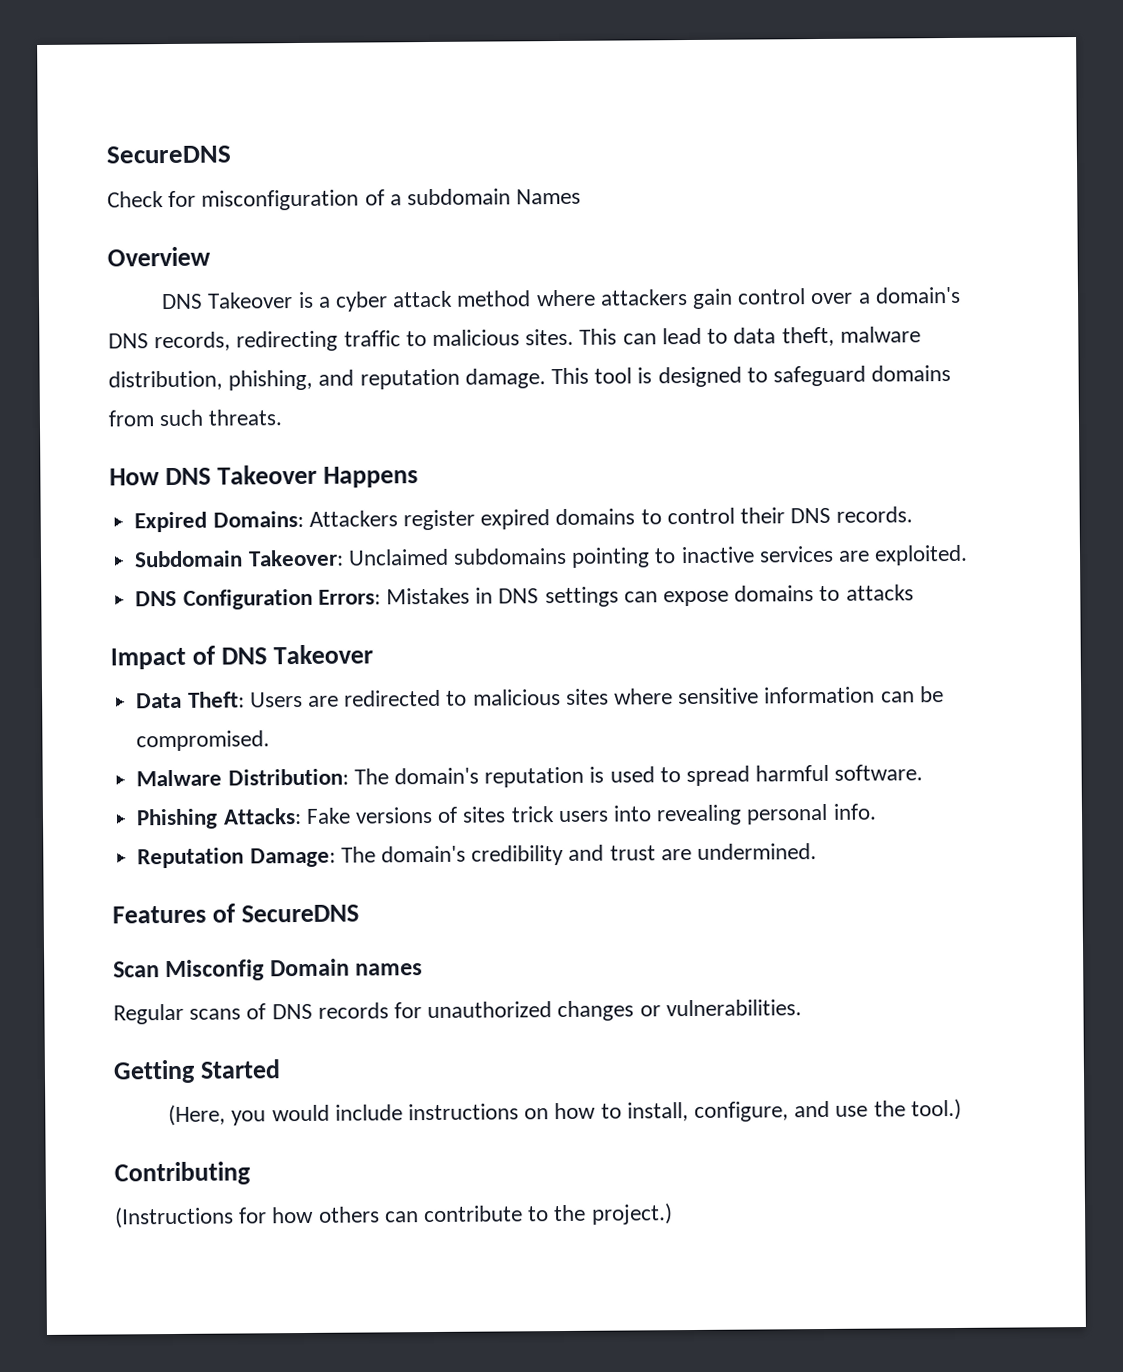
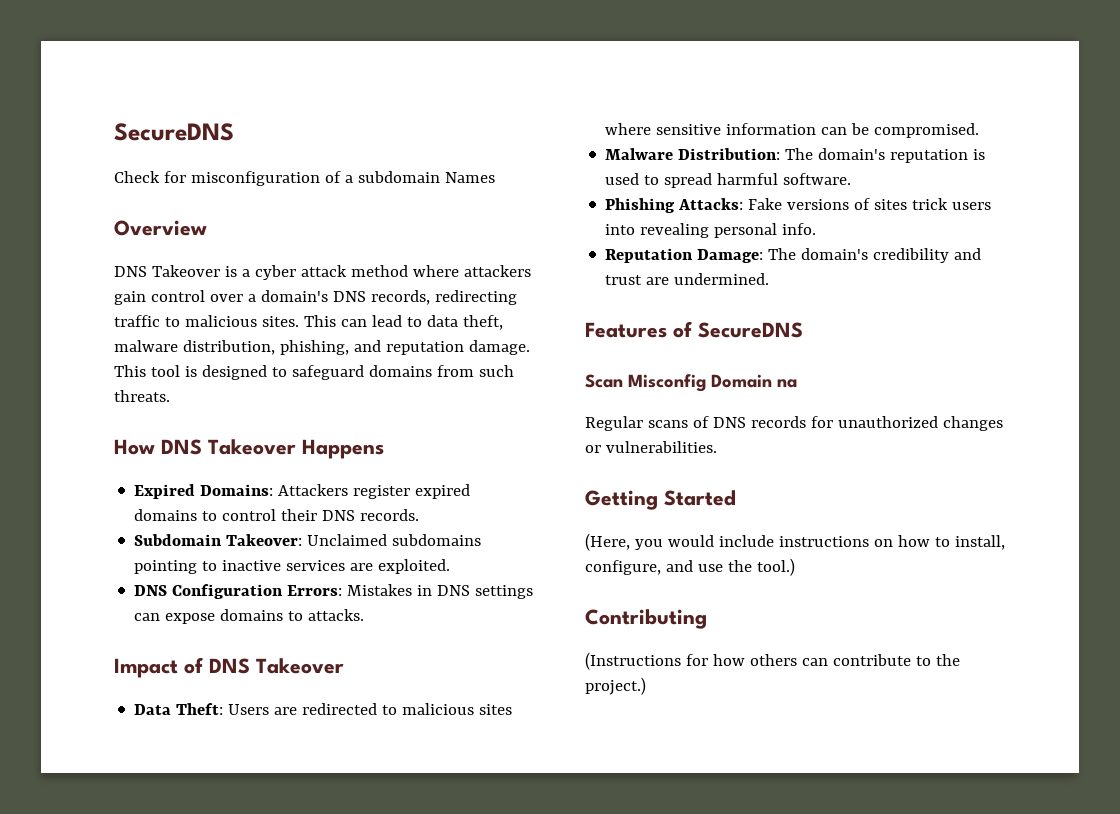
[845,584,914,601] attacks -> [308,609,365,621] attacks.
[355,963,424,976] names -> [777,379,797,388] na

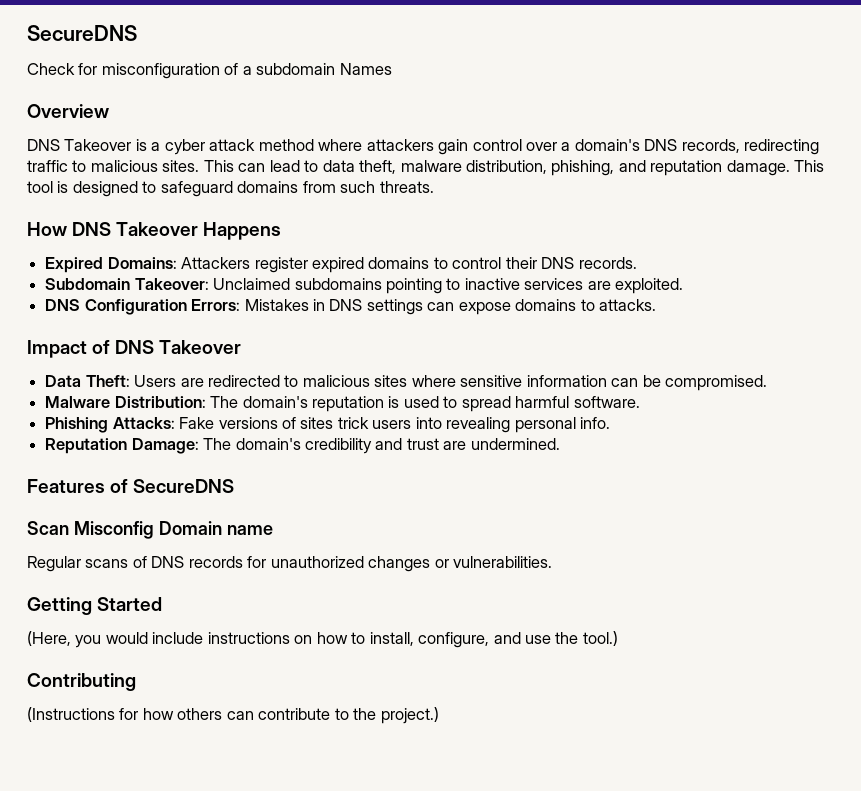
[777,379,797,388] na -> [226,525,273,535] name

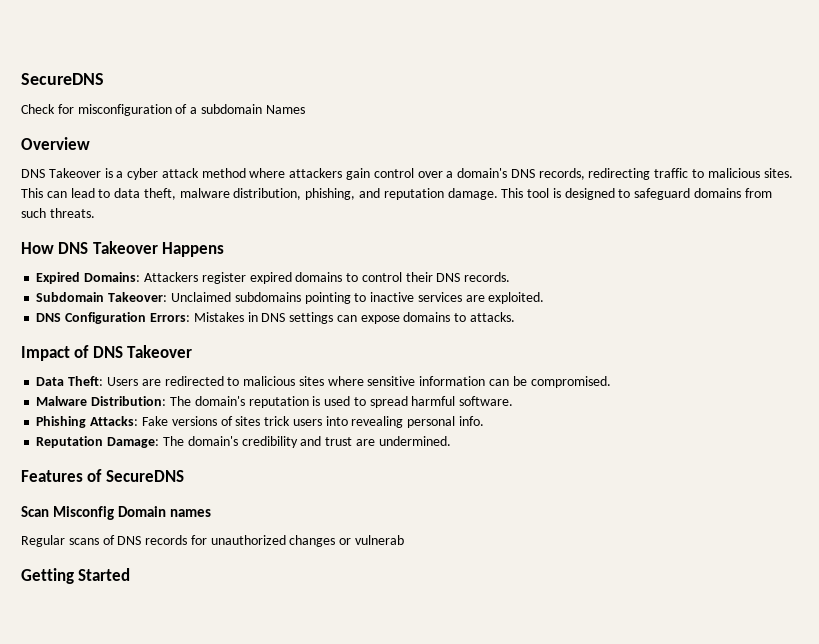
[226,525,273,535] name -> [170,509,212,517] names
[453,556,553,568] vulnerabilities. -> [355,535,405,545] vulnerab
[27,631,618,648] [27,673,136,691] [27,707,439,724] // (Here, you would include instructions on how to install, configure, and use the tool.) // Contributing // (Instructions for how others can contribute to the project.) -> (131, 574) none

